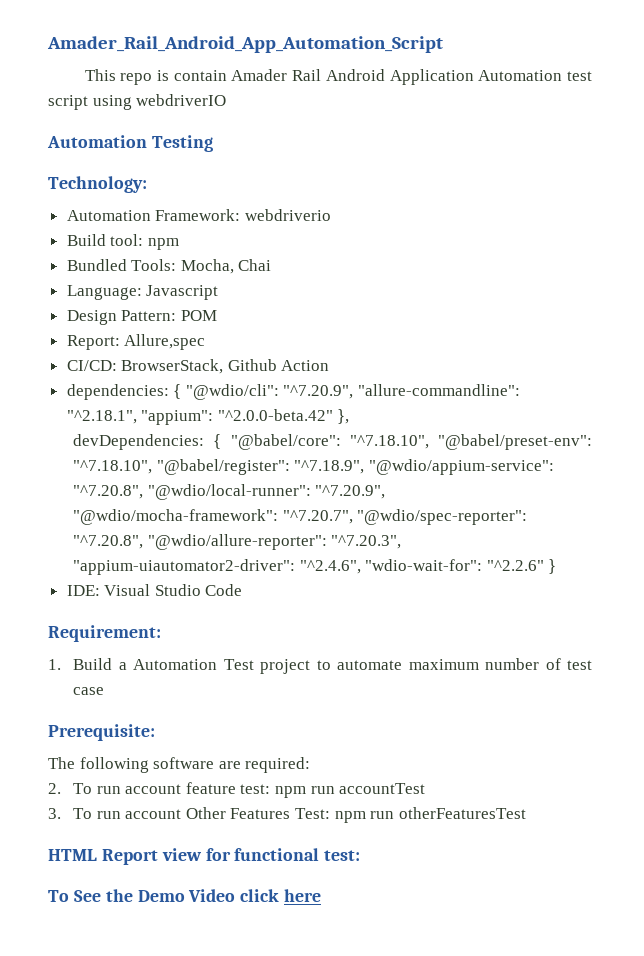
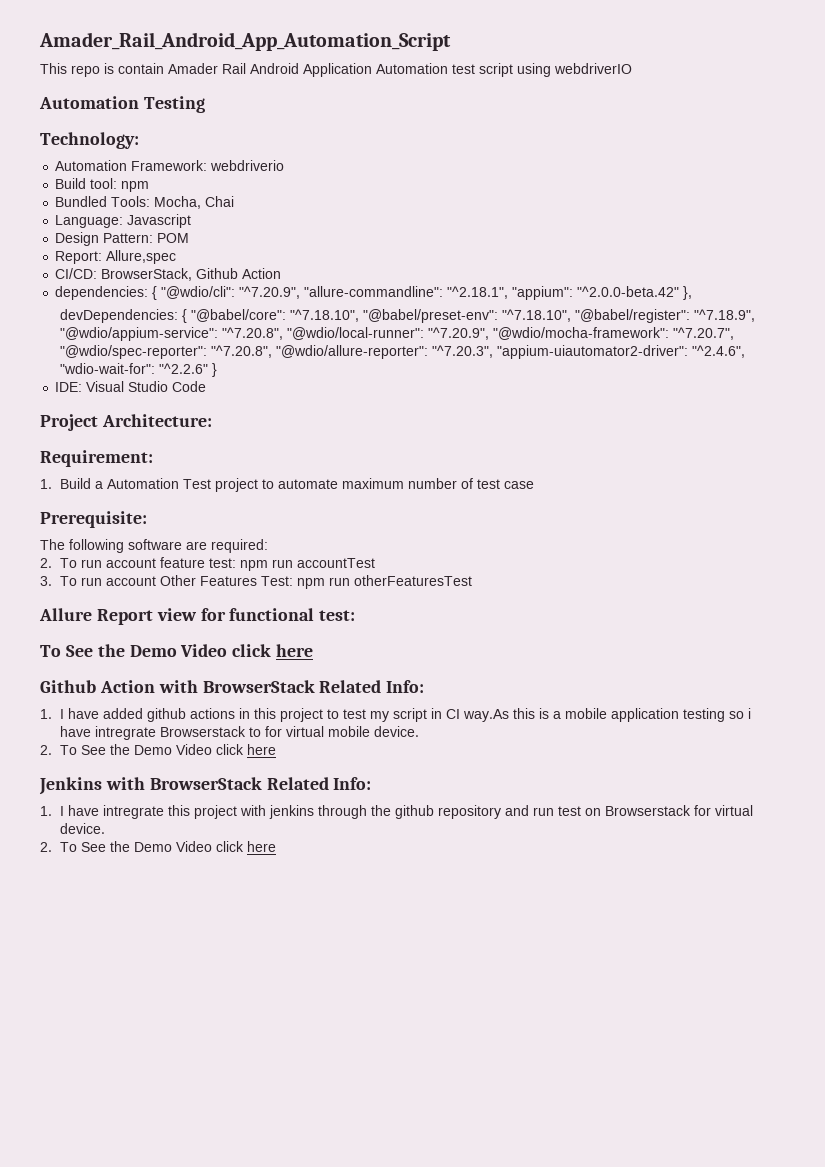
(243, 590) none -> [40,414,212,431] // Project Architecture:
[48,849,97,861] HTML -> [39,608,92,621] Allure
(322, 895) none -> [40,680,425,693] [40,708,751,722] [59,726,419,740] [40,744,276,755] [39,777,372,795] [40,805,753,819] [59,823,105,834] [40,841,276,852] // Github Action with BrowserStack Related Info: // 1. I have added github actions in this project to test my script in CI way.As this is a mobile application testing so i have intregrate Browserstack to for virtual mobile device. // 2. To See the Demo Video click here // Jenkins with BrowserStack Related Info: // 1. I have intregrate this project with jenkins through the github repository and run test on Browserstack for virtual device. // 2. To See the Demo Video click here

